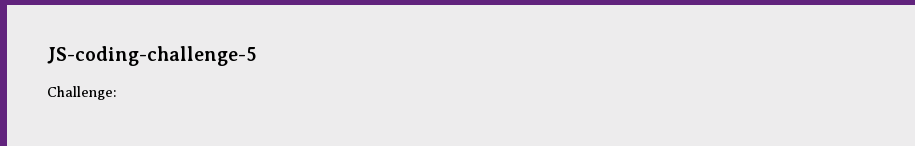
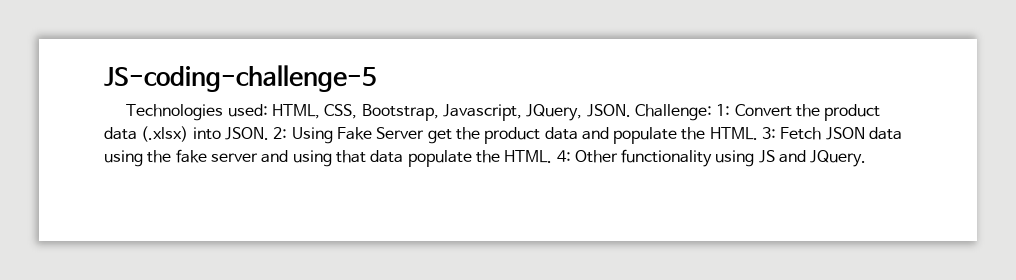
[47,86,116,100] Challenge: -> [126,104,881,121] [104,126,903,144] [104,149,867,167] Technologies used: HTML, CSS, Bootstrap, Javascript, JQuery, JSON. Challenge: 1: Convert the product data (.xlsx) into JSON. 2: Using Fake Server get the product data and populate the HTML. 3: Fetch JSON data using the fake server and using that data populate the HTML. 4: Other functionality using JS and JQuery.

